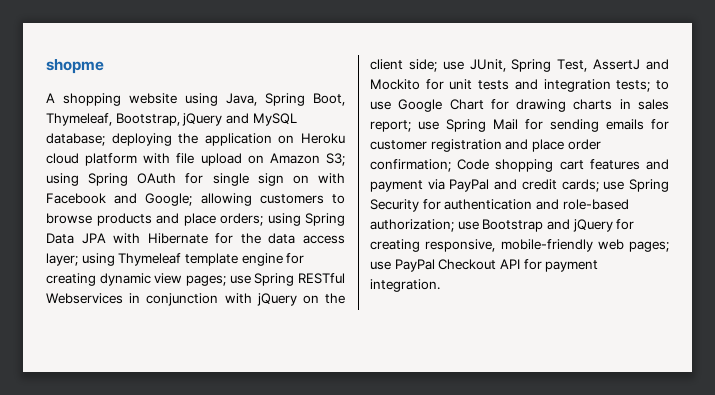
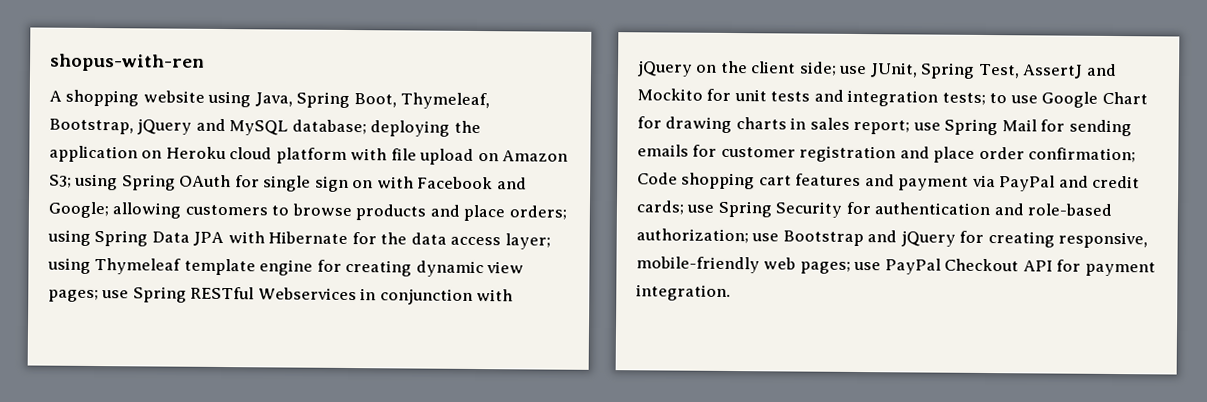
[46,59,104,74] shopme -> [50,53,205,72] shopus-with-ren

